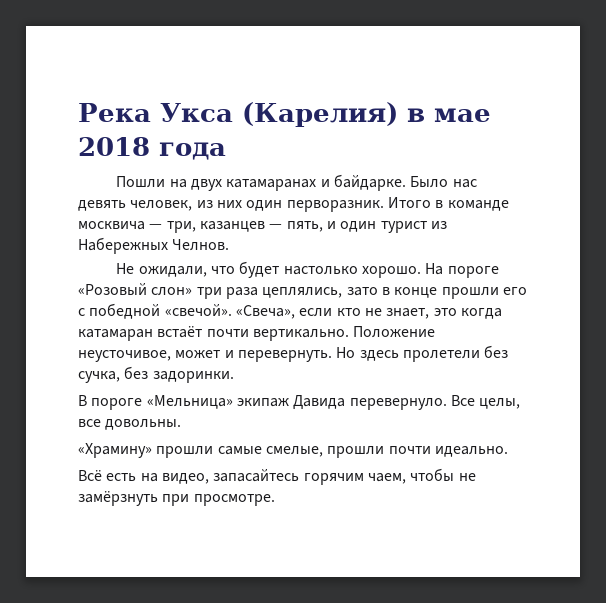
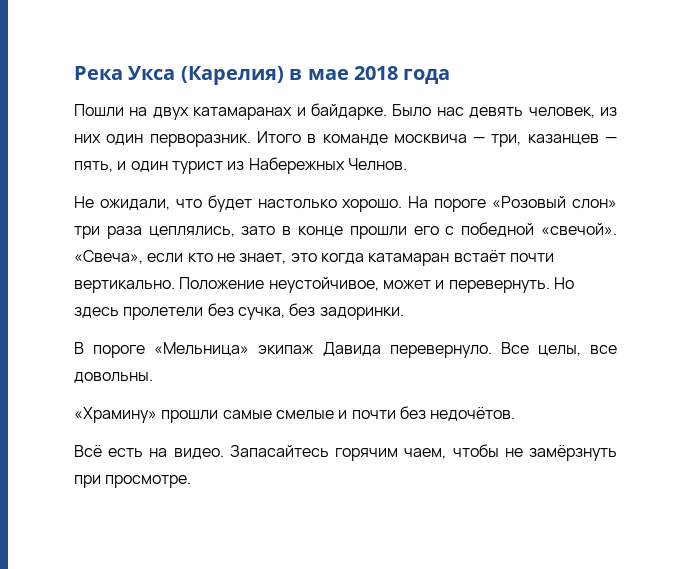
[78,350,171,362] неусточивое, -> [268,277,379,293] неустойчивое,
[265,446,508,458] смелые, прошли почти идеально. -> [275,406,516,421] смелые и почти без недочётов.
[161,469,300,484] видео, запасайтесь -> [173,445,329,459] видео. Запасайтесь

